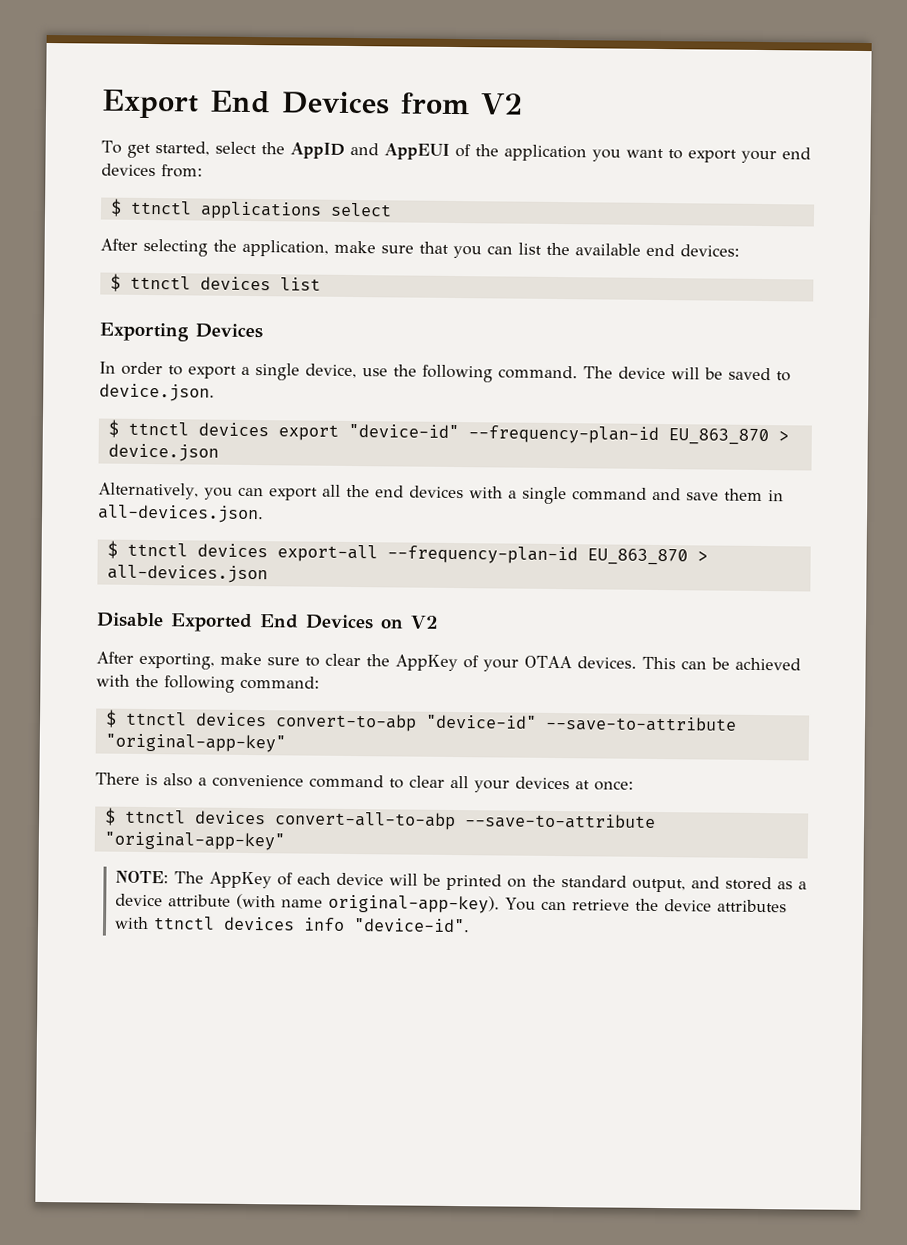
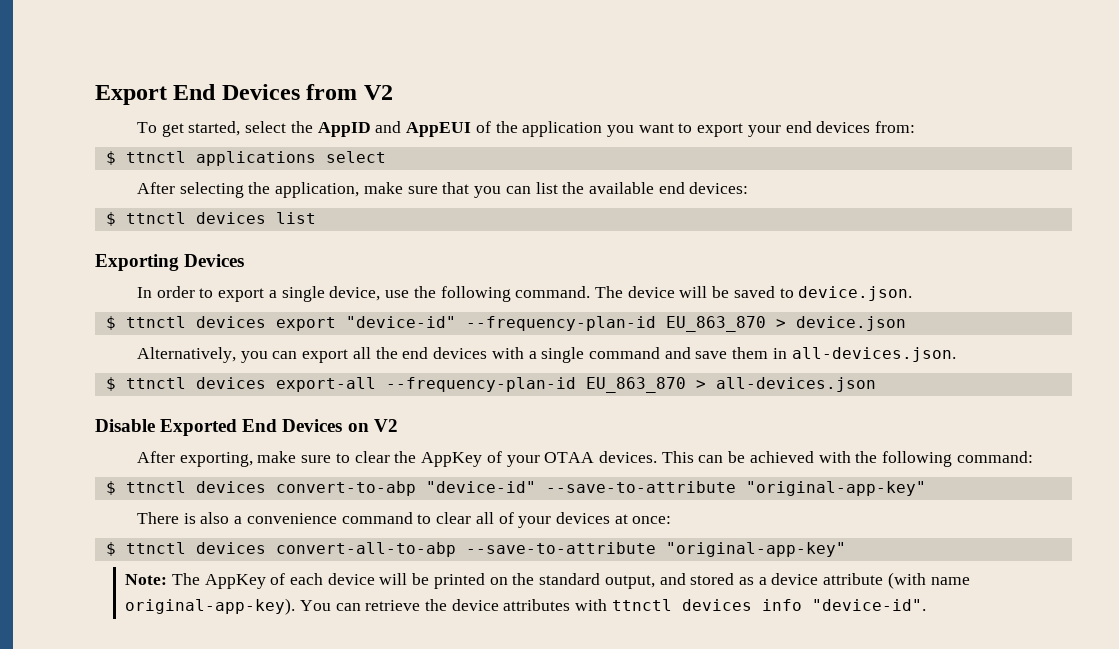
(469, 782) none -> [498,512,514,524] of
[114,870,169,884] NOTE: -> [125,574,168,585] Note:

